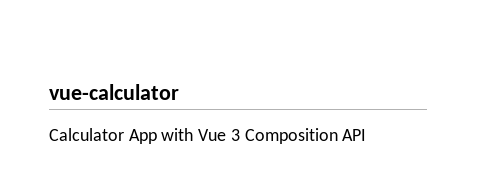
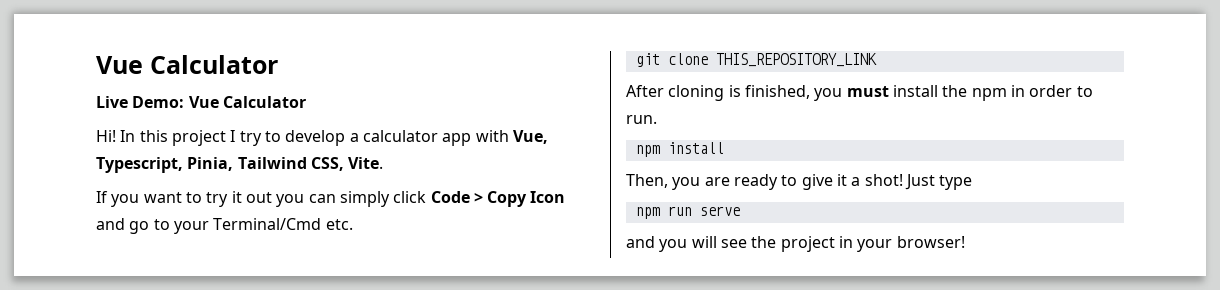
[49,84,179,100] [49,128,367,144] vue-calculator // Calculator App with Vue 3 Composition API -> [96,55,278,74] [96,96,306,108] [96,130,548,146] [96,157,384,173] [96,191,566,207] [96,218,353,234] [635,53,877,67] [626,85,1093,101] [626,115,657,124] [635,142,724,157] [626,174,973,190] [635,206,740,219] [626,236,965,252] Vue Calculator // Live Demo: Vue Calculator // Hi! In this project I try to develop a calculator app with Vue, Typescript, Pinia, Tailwind CSS, Vite. // If you want to try it out you can simply click Code > Copy Icon and go to your Terminal/Cmd etc. // git clone THIS_REPOSITORY_LINK // After cloning is finished, you must install the npm in order to run. // npm install // Then, you are ready to give it a shot! Just type // npm run serve // and you will see the project in your browser!

